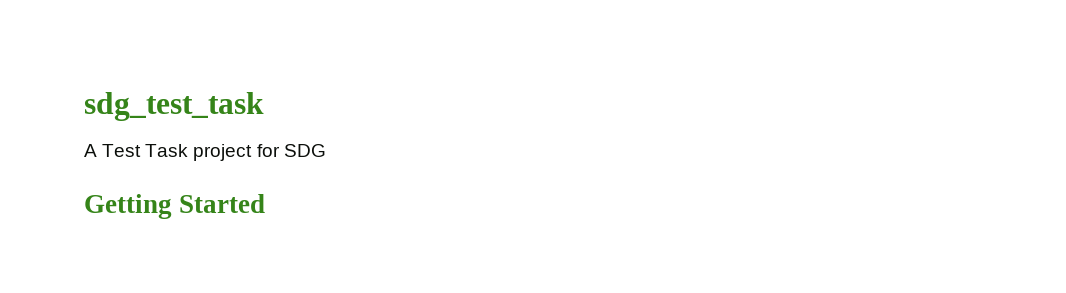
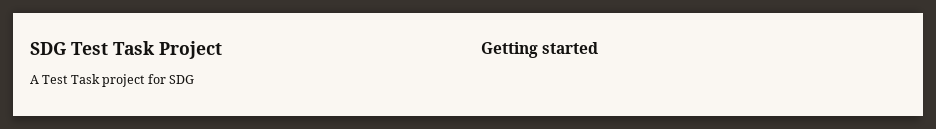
[84,92,264,121] sdg_test_task -> [30,41,222,59] SDG Test Task Project
[179,194,266,213] Started -> [542,42,599,54] started

